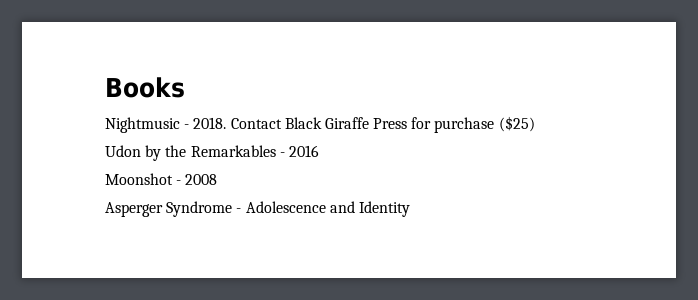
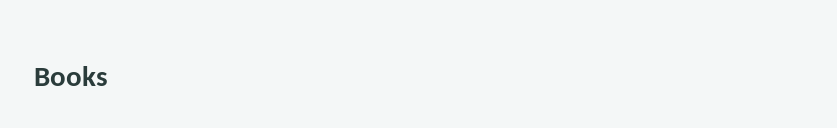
[105,116,535,133] [105,145,319,161] [105,173,218,185] [105,201,410,217] // Nightmusic - 2018. Contact Black Giraffe Press for purchase ($25) // Udon by the Remarkables - 2016 // Moonshot - 2008 // Asperger Syndrome - Adolescence and Identity -> (108, 76) none

